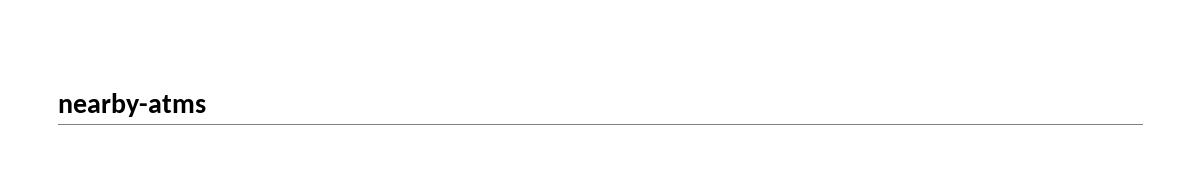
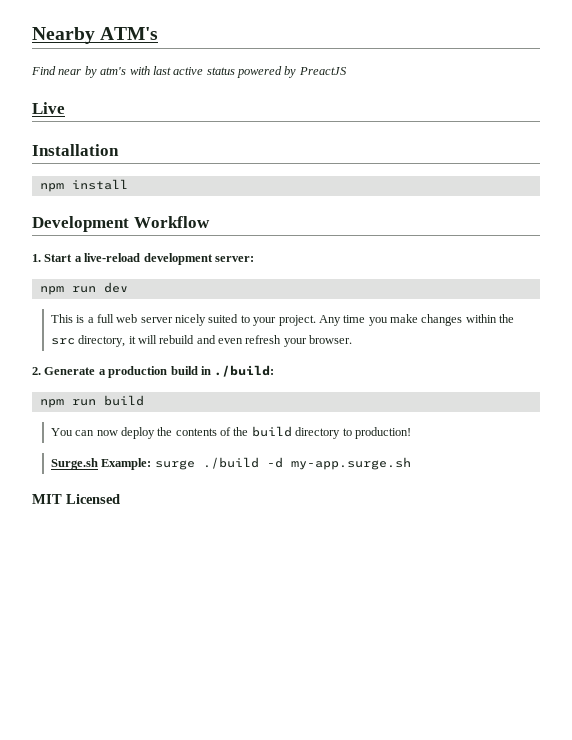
[58,93,206,117] nearby-atms -> [32,27,159,44] [31,66,347,78] [32,102,65,114] [32,144,119,156] [39,179,128,192] [32,216,210,232] [32,253,254,265] [39,282,128,295] [50,314,515,326] [50,335,353,347] [32,365,275,378] [39,395,144,408] [50,426,411,439] [50,457,411,470] [32,494,120,504] Nearby ATM's // Find near by atm's with last active status powered by PreactJS // Live // Installation // npm install // Development Workflow // 1. Start a live-reload development server: // npm run dev // This is a full web server nicely suited to your project. Any time you make changes within the src directory, it will rebuild and even refresh your browser. // 2. Generate a production build in ./build: // npm run build // You can now deploy the contents of the build directory to production! // Surge.sh Example: surge ./build -d my-app.surge.sh // MIT Licensed

